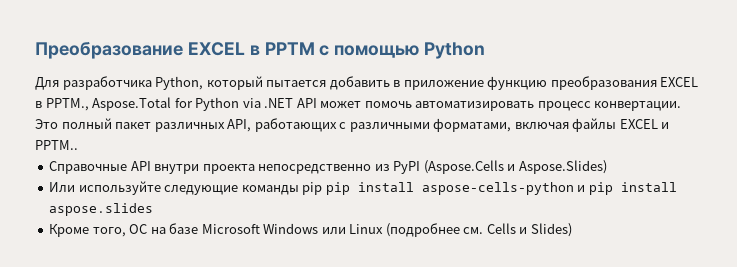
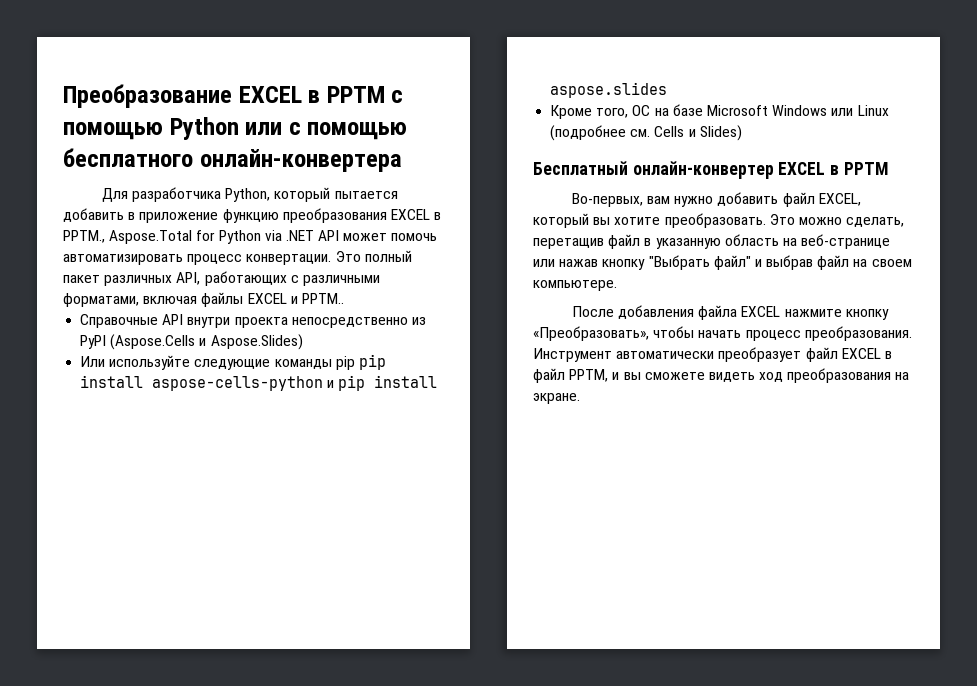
(486, 50) none -> [245,122,408,140] [63,148,402,172] или с помощью бесплатного онлайн-конвертера
(572, 230) none -> [533,161,888,179] [571,192,861,207] [533,213,905,228] [533,234,891,249] [533,255,912,270] [533,280,617,291] [571,305,889,320] [533,326,912,341] [533,347,892,362] [533,368,910,383] [533,393,580,404] // Бесплатный онлайн-конвертер EXCEL в PPTM // Во-первых, вам нужно добавить файл EXCEL, который вы хотите преобразовать. Это можно сделать, перетащив файл в указанную область на веб-странице или нажав кнопку "Выбрать файл" и выбрав файл на своем компьютере. // После добавления файла EXCEL нажмите кнопку «Преобразовать», чтобы начать процесс преобразования. Инструмент автоматически преобразует файл EXCEL в файл PPTM, и вы сможете видеть ход преобразования на экране.

